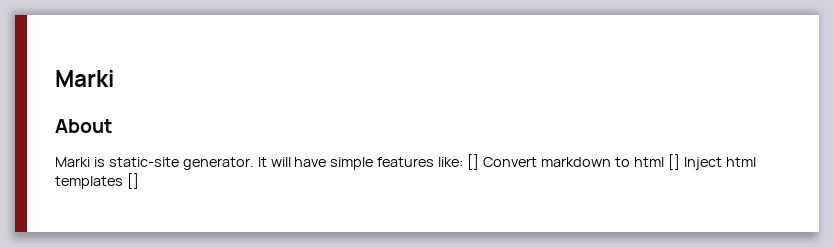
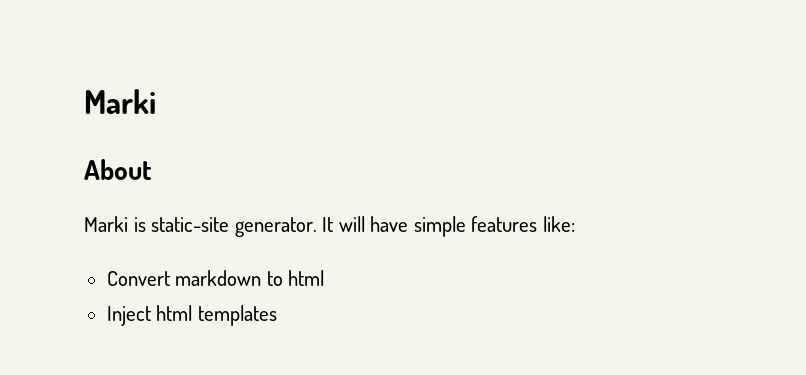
[467,154,480,170] [] -> (575, 224) //
[667,154,680,170] [] -> (325, 278) //
[126,173,139,189] [] -> (277, 315) none

